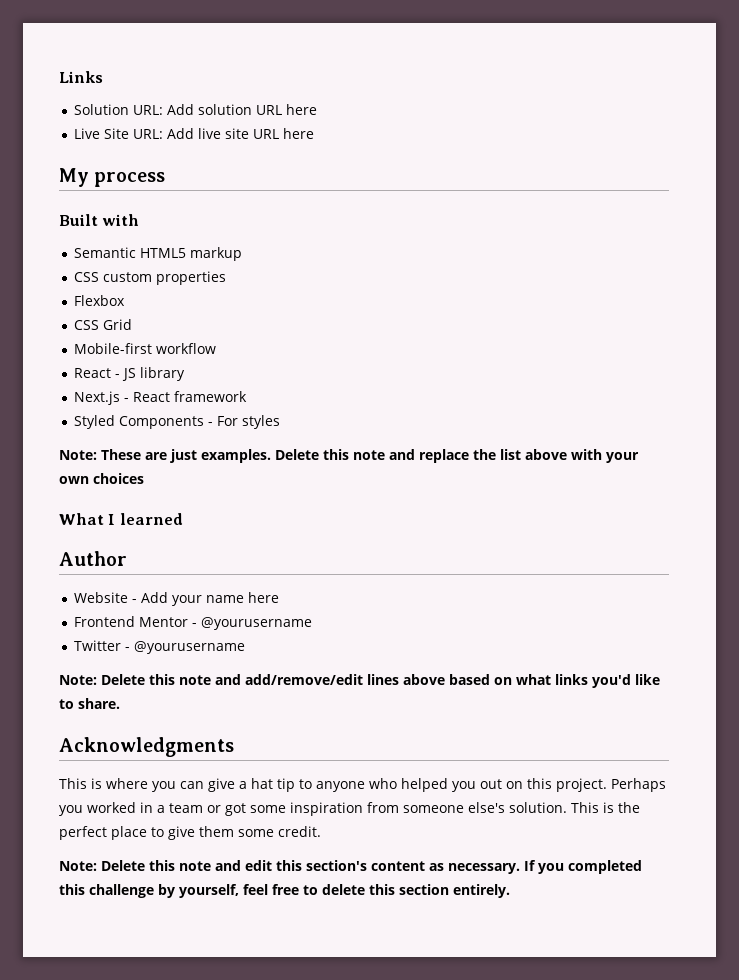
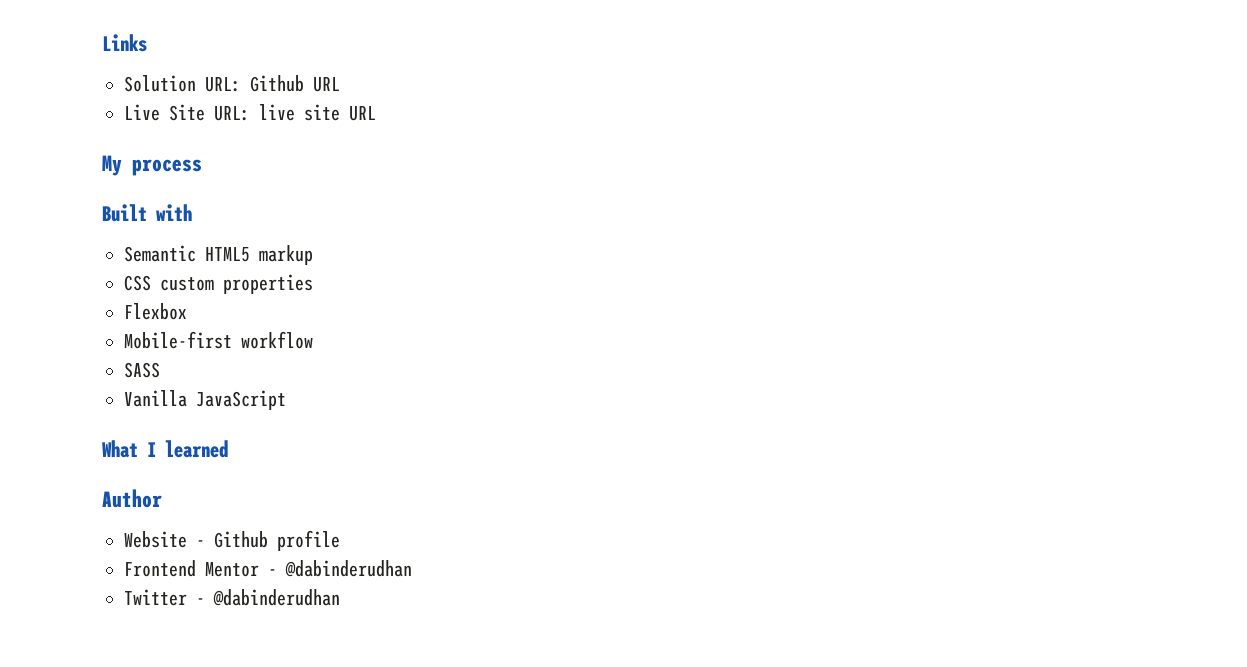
[167,104,318,115] Add solution URL here -> [250,75,340,92] Github URL
[167,128,195,139] Add -> (250, 113) none
[283,128,315,139] here -> (376, 113) none
[74,319,133,330] // CSS Grid -> (187, 311) none
[74,367,186,381] [74,391,248,405] [74,415,281,429] [59,449,639,463] [59,473,144,484] React - JS library // Next.js - React framework // Styled Components - For styles // Note: These are just examples. Delete this note and replace the list above with your own choices -> [124,362,160,378] [124,390,286,410] SASS // Vanilla JavaScript
[141,592,280,606] Add your name here -> [214,530,340,551] Github profile
[201,617,313,630] @yourusername -> [285,560,412,577] @dabinderudhan
[134,641,246,654] [59,674,660,688] [59,698,120,709] [59,737,234,757] [59,778,666,792] [59,802,640,816] [59,826,321,840] [59,860,642,874] [59,884,510,898] @yourusername // Note: Delete this note and add/remove/edit lines above based on what links you'd like to share. // Acknowledgments // This is where you can give a hat tip to anyone who helped you out on this project. Perhaps you worked in a team or got some inspiration from someone else's solution. This is the perfect place to give them some credit. // Note: Delete this note and edit this section's content as necessary. If you completed this challenge by yourself, feel free to delete this section entirely. -> [213,589,340,606] @dabinderudhan

